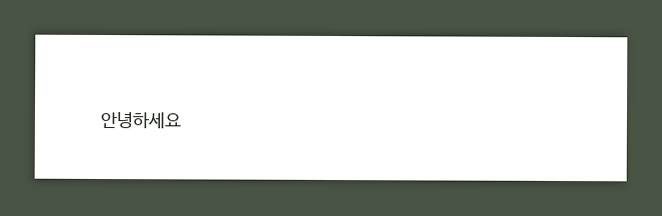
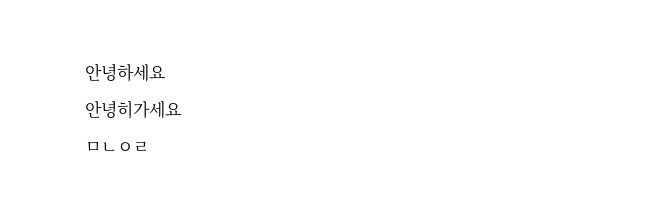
(181, 120) none -> [85,100,182,119] [85,141,149,153] // 안녕히가세요 // ㅁㄴㅇㄹ

